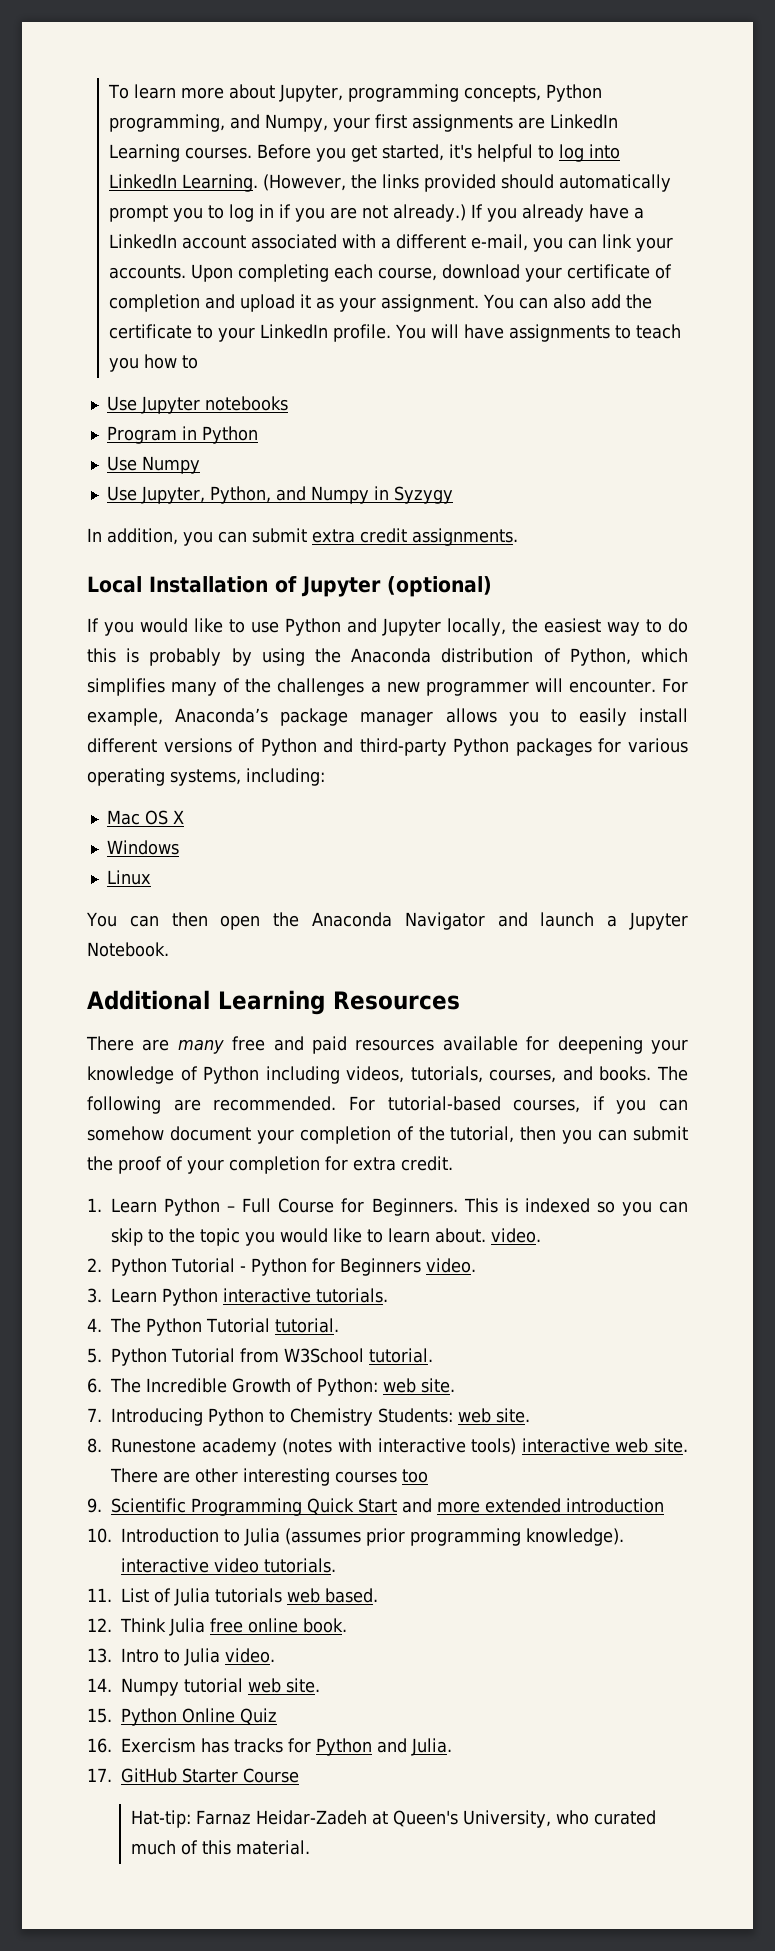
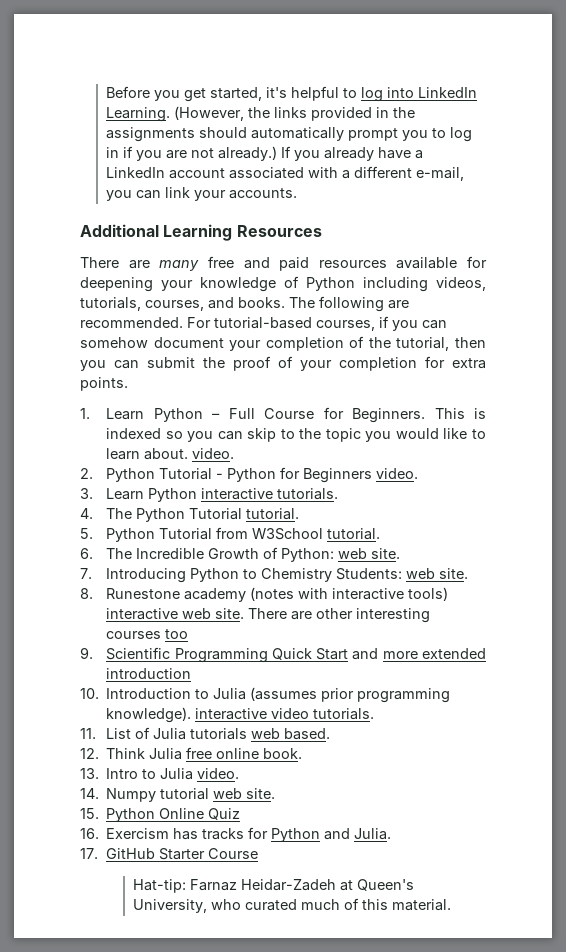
[108,84,603,102] [109,114,619,132] [109,144,253,162] To learn more about Jupyter, programming concepts, Python programming, and Numpy, your first assignments are LinkedIn Learning courses. -> (106, 92) none
(497, 183) none -> [376,107,416,118] [106,127,196,142] in the assignments
[191,264,673,282] [109,294,653,312] [109,324,682,342] [109,354,199,372] [106,396,288,414] [106,426,258,444] [106,456,200,474] [106,486,453,504] [87,528,518,546] [87,576,492,597] [87,618,688,636] [87,648,688,666] [87,678,688,696] [87,708,688,726] [87,738,688,756] [87,768,325,786] [106,810,184,825] [106,840,179,855] [106,870,151,885] [86,912,689,930] [87,942,169,957] Upon completing each course, download your certificate of completion and upload it as your assignment. You can also add the certificate to your LinkedIn profile. You will have assignments to teach you how to // Use Jupyter notebooks // Program in Python // Use Numpy // Use Jupyter, Python, and Numpy in Syzygy // In addition, you can submit extra credit assignments. // Local Installation of Jupyter (optional) // If you would like to use Python and Jupyter locally, the easiest way to do this is probably by using the Anaconda distribution of Python, which simplifies many of the challenges a new programmer will encounter. For example, Anaconda’s package manager allows you to easily install different versions of Python and third-party Python packages for various operating systems, including: // Mac OS X // Windows // Linux // You can then open the Anaconda Navigator and launch a Jupyter Notebook. -> (298, 193) none
[401,1156,453,1171] credit. -> [80,377,128,391] points.

